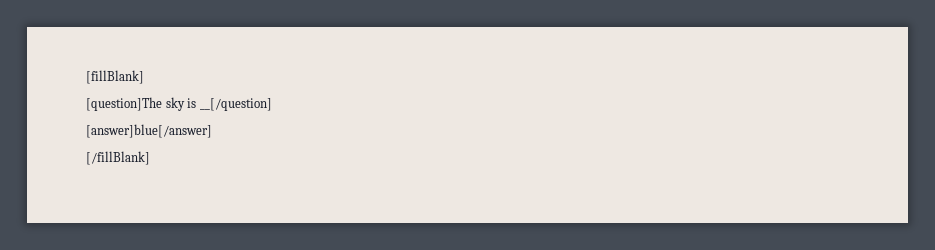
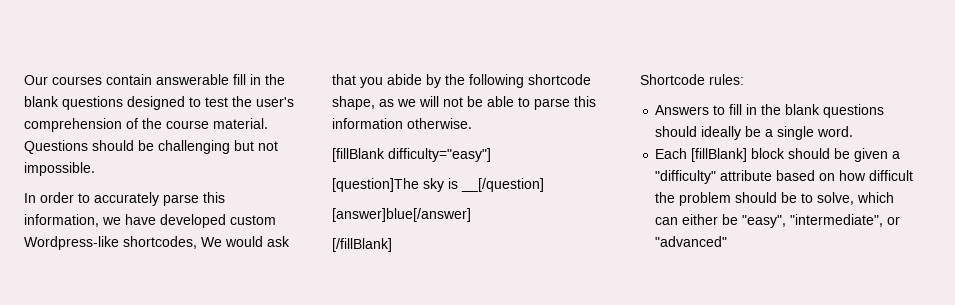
[86,70,144,84] [fillBlank] -> [24,74,285,85] [24,96,294,110] [24,118,268,132] [24,140,278,154] [24,162,95,176] [24,192,225,206] [24,214,276,228] [24,236,290,250] [332,74,591,88] [332,96,596,110] [332,118,472,129] [332,148,491,162] Our courses contain answerable fill in the blank questions designed to test the user's comprehension of the course material. Questions should be challenging but not impossible. // In order to accurately parse this information, we have developed custom Wordpress-like shortcodes, We would ask that you abide by the following shortcode shape, as we will not be able to parse this information otherwise. // [fillBlank difficulty="easy"]
(150, 158) none -> [640,74,744,85] [655,104,885,118] [655,126,854,140] [655,148,901,162] [655,170,914,184] [655,192,895,206] [655,214,901,228] [655,236,728,247] // Shortcode rules: // Answers to fill in the blank questions should ideally be a single word. // Each [fillBlank] block should be given a "difficulty" attribute based on how difficult the problem should be to solve, which can either be "easy", "intermediate", or "advanced"

